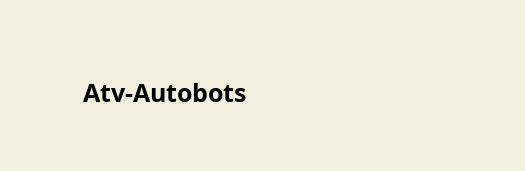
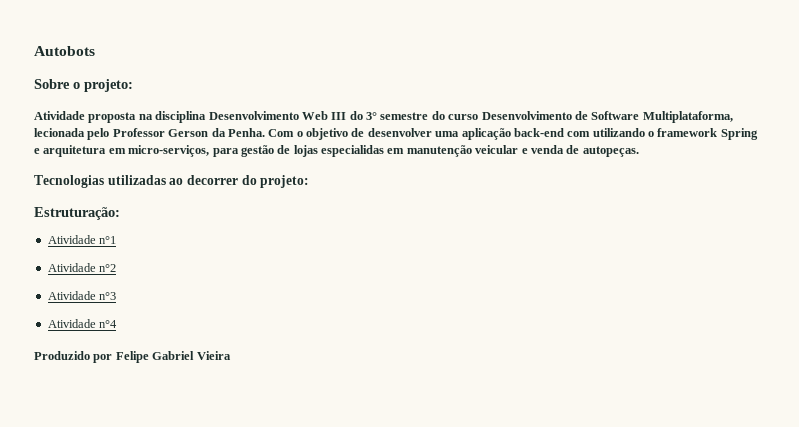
[83,83,246,102] Atv-Autobots -> [34,46,95,56] [34,79,133,92] [34,111,733,123] [34,128,758,140] [34,145,639,157] [34,175,310,188] [34,207,120,220] [47,235,117,244] [47,263,117,272] [47,291,117,300] [47,319,118,328] [34,351,231,363] Autobots // Sobre o projeto: // Atividade proposta na disciplina Desenvolvimento Web III do 3° semestre do curso Desenvolvimento de Software Multiplataforma, lecionada pelo Professor Gerson da Penha. Com o objetivo de desenvolver uma aplicação back-end com utilizando o framework Spring e arquitetura em micro-serviços, para gestão de lojas especialidas em manutenção veicular e venda de autopeças. // Tecnologias utilizadas ao decorrer do projeto: // Estruturação: // Atividade n°1 // Atividade n°2 // Atividade n°3 // Atividade n°4 // Produzido por Felipe Gabriel Vieira

